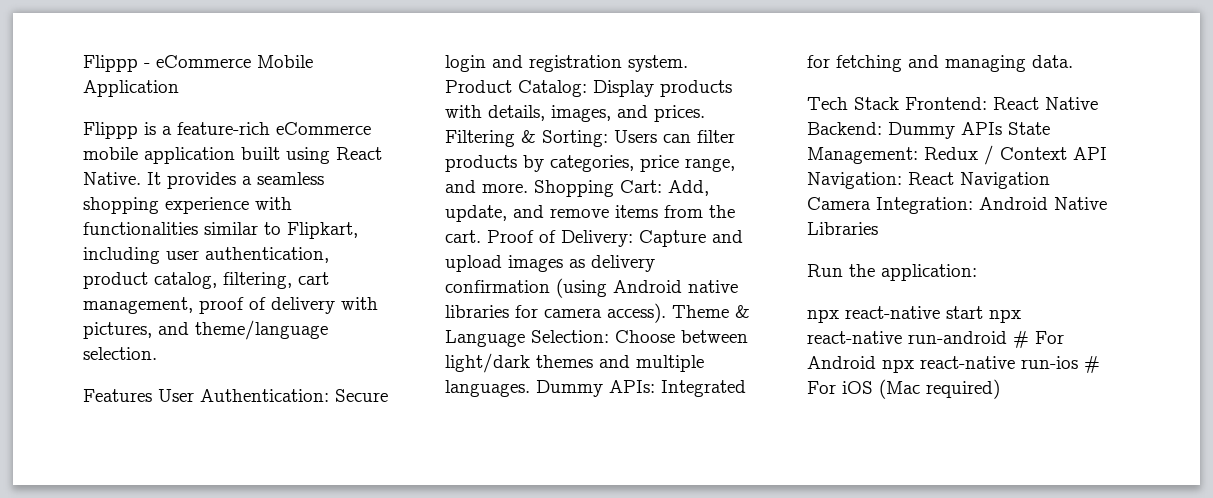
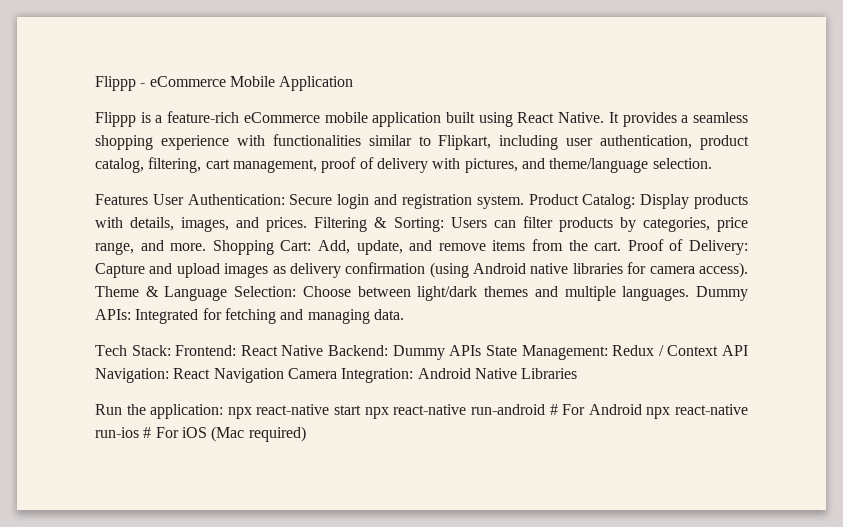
[854,97,899,110] Stack -> [131,345,171,356] Stack:
(977, 272) // -> (224, 411) none

